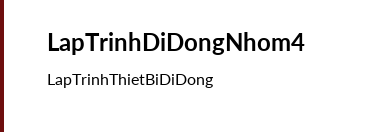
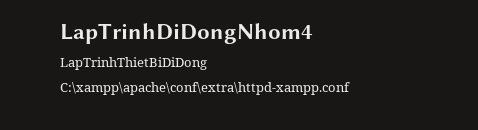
(213, 81) none -> [60,82,350,95] // C:\xampp\apache\conf\extra\httpd-xampp.conf

